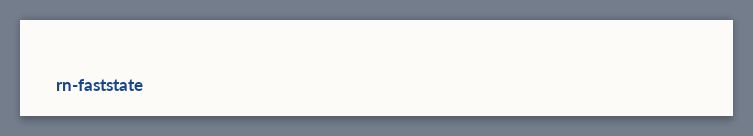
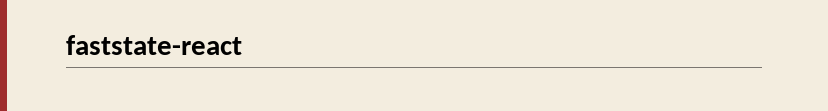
[56,79,143,91] rn-faststate -> [66,35,242,55] faststate-react

